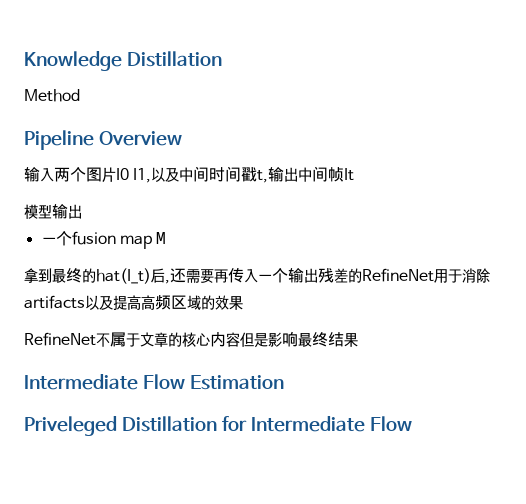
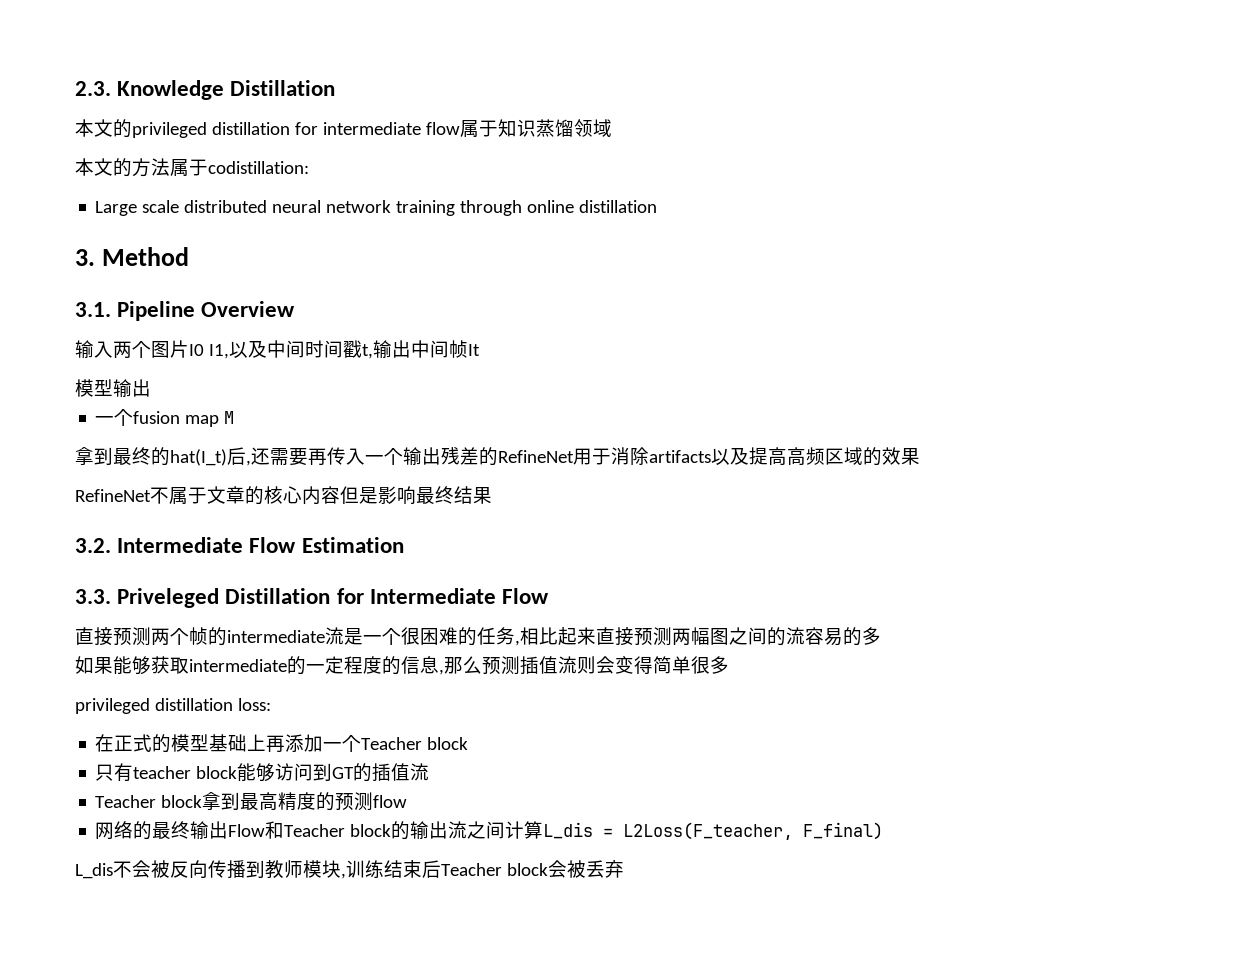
(24, 61) none -> [75,81,111,96] 2.3.
(222, 59) none -> [75,119,612,138] [75,158,309,177] [95,200,658,216] [75,249,95,266] 本文的privileged distillation for intermediate flow属于知识蒸馏领域 // 本文的方法属于codistillation: // Large scale distributed neural network training through online distillation // 3.
(80, 95) none -> [75,302,111,317] 3.1.
(358, 340) none -> [75,538,111,553] 3.2.
(284, 382) none -> [75,589,111,604] 3.3.
(412, 423) none -> [75,627,881,646] [75,656,729,675] [75,698,271,714] [95,734,469,753] [95,763,430,782] [95,792,408,811] [95,821,884,840] [75,860,624,879] // 直接预测两个帧的intermediate流是一个很困难的任务,相比起来直接预测两幅图之间的流容易的多 // 如果能够获取intermediate的一定程度的信息,那么预测插值流则会变得简单很多 // privileged distillation loss: // 在正式的模型基础上再添加一个Teacher block // 只有teacher block能够访问到GT的插值流 // Teacher block拿到最高精度的预测flow // 网络的最终输出Flow和Teacher block的输出流之间计算L_dis = L2Loss(F_teacher, F_final) // L_dis不会被反向传播到教师模块,训练结束后Teacher block会被丢弃

